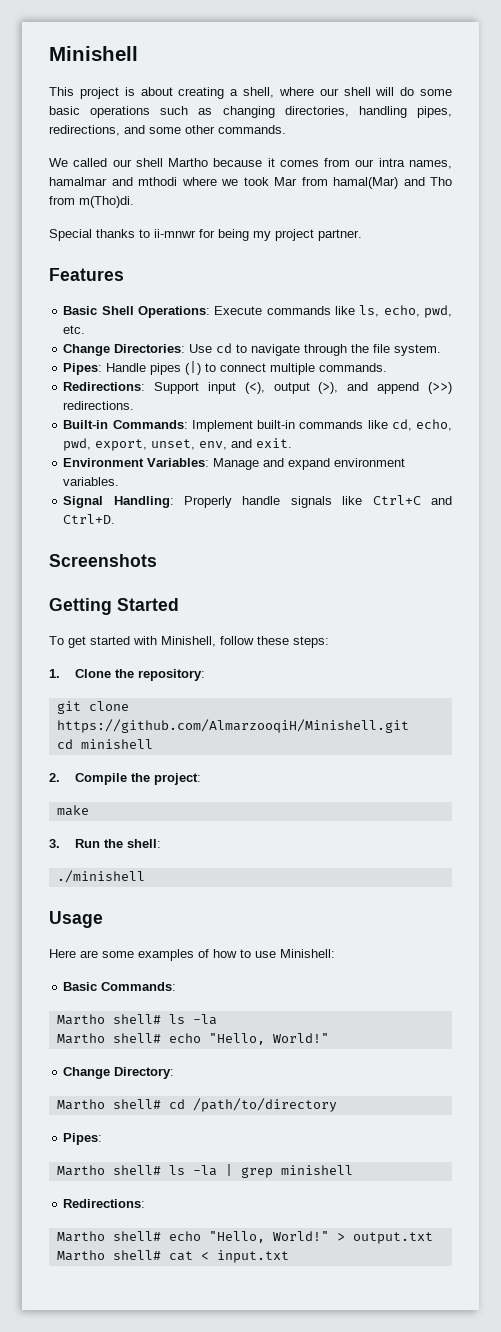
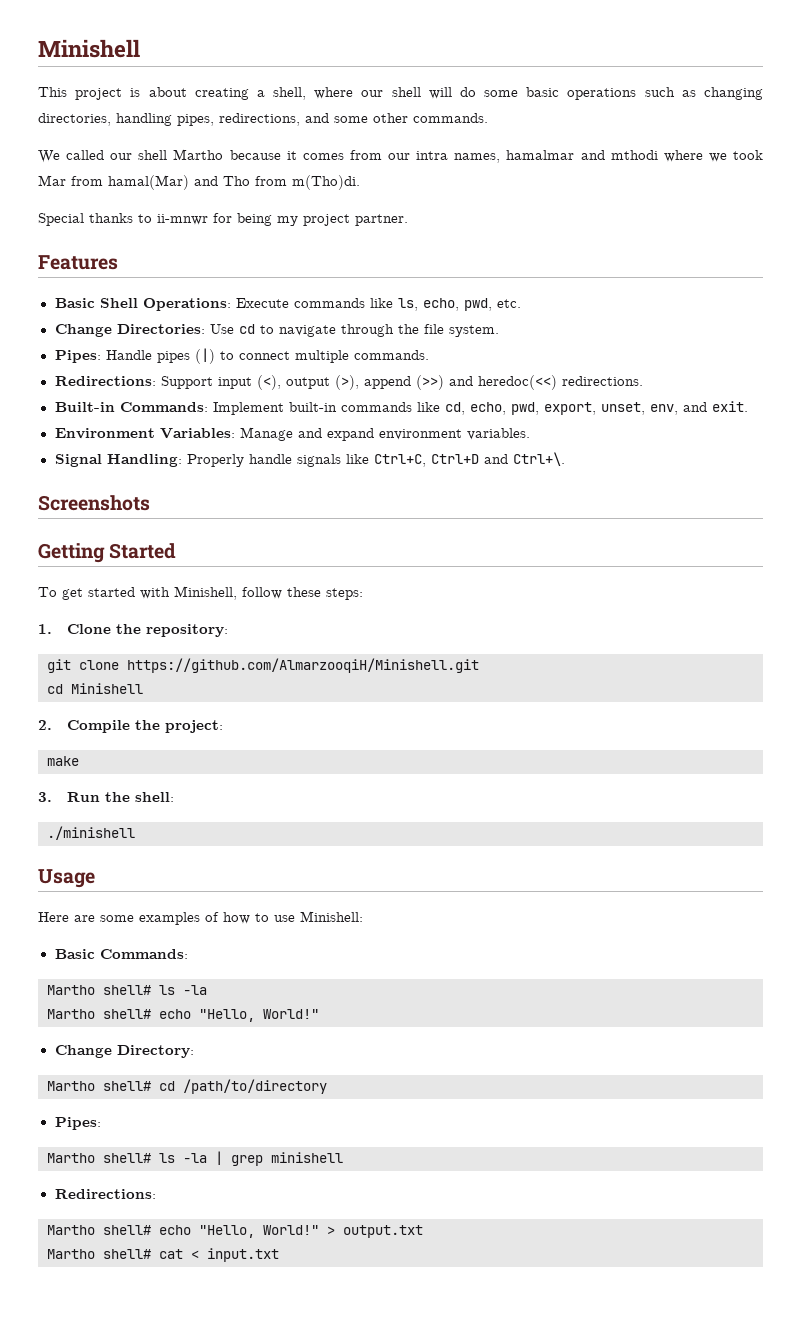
[347,382,369,391] and -> (359, 382) none
(452, 388) none -> [448,375,557,390] and heredoc(<<)
[372,495,452,505] [63,514,116,524] Ctrl+C and Ctrl+D. -> [373,452,565,467] Ctrl+C, Ctrl+D and Ctrl+\.
[80,739,153,749] minishell -> [71,683,143,694] Minishell

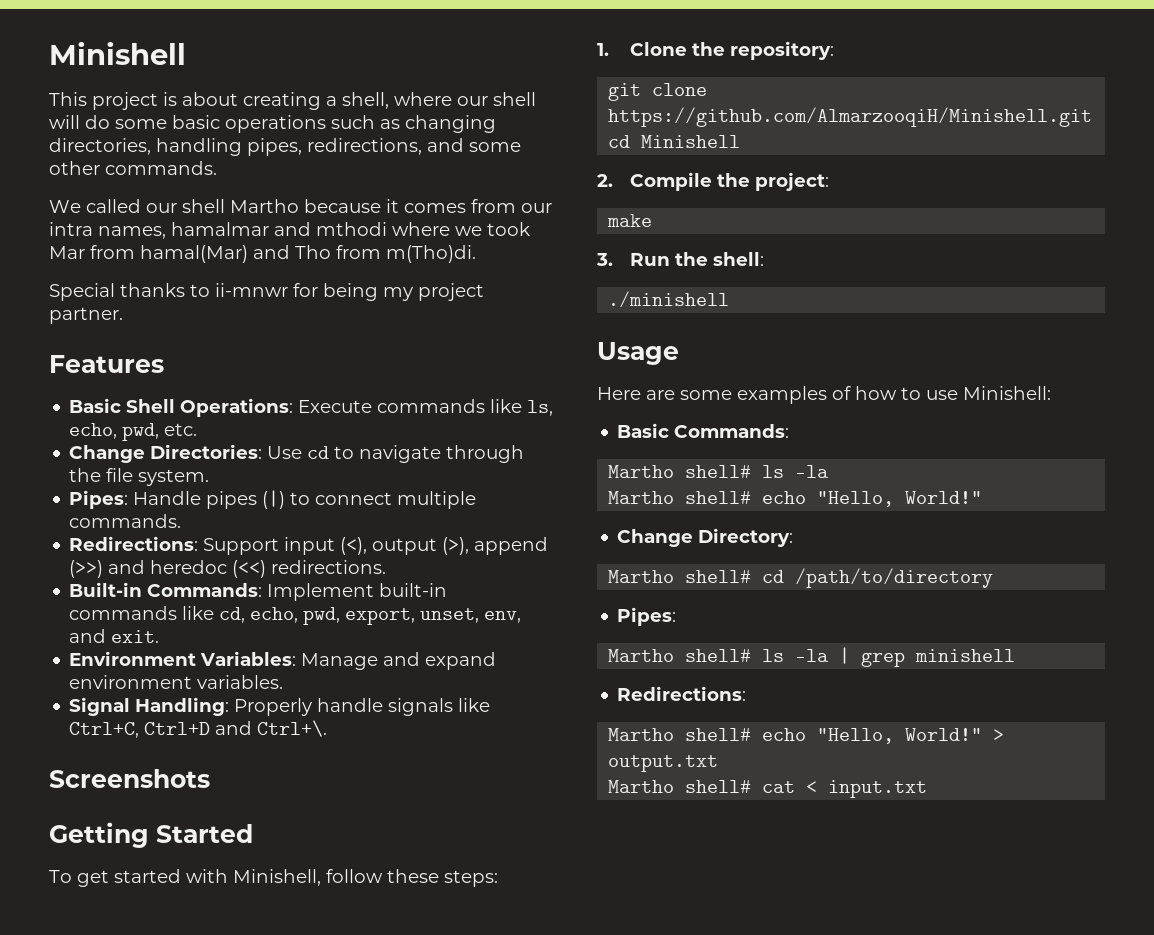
[477,375,557,390] heredoc(<<) -> [150,560,267,578] heredoc (<<)

